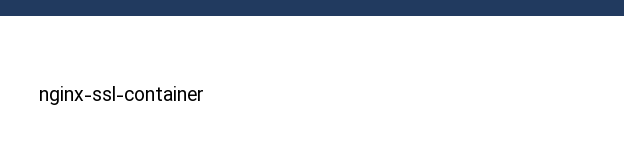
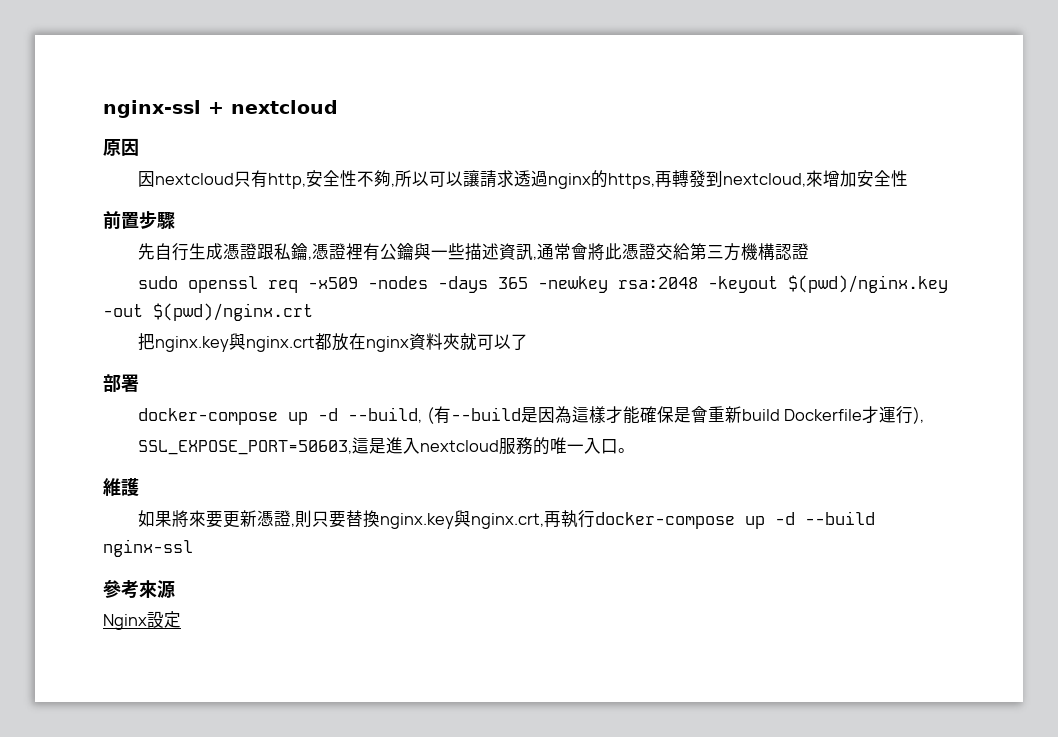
[39,86,204,105] nginx-ssl-container -> [103,100,338,118] [103,138,139,156] [138,170,909,189] [103,211,175,230] [138,243,810,261] [138,275,949,293] [103,303,313,321] [138,333,529,352] [103,374,139,393] [138,406,925,425] [138,437,636,455] [103,478,139,497] [138,510,876,529] [103,539,193,557] [103,579,175,598] [103,611,181,630] nginx-ssl + nextcloud // 原因 // 因nextcloud只有http,安全性不夠,所以可以讓請求透過nginx的https,再轉發到nextcloud,來增加安全性 // 前置步驟 // 先自行生成憑證跟私鑰,憑證裡有公鑰與一些描述資訊,通常會將此憑證交給第三方機構認證 // sudo openssl req -x509 -nodes -days 365 -newkey rsa:2048 -keyout $(pwd)/nginx.key -out $(pwd)/nginx.crt // 把nginx.key與nginx.crt都放在nginx資料夾就可以了 // 部署 // docker-compose up -d --build, (有--build是因為這樣才能確保是會重新build Dockerfile才運行), // SSL_EXPOSE_PORT=50603,這是進入nextcloud服務的唯一入口。 // 維護 // 如果將來要更新憑證,則只要替換nginx.key與nginx.crt,再執行docker-compose up -d --build nginx-ssl // 參考來源 // Nginx設定

